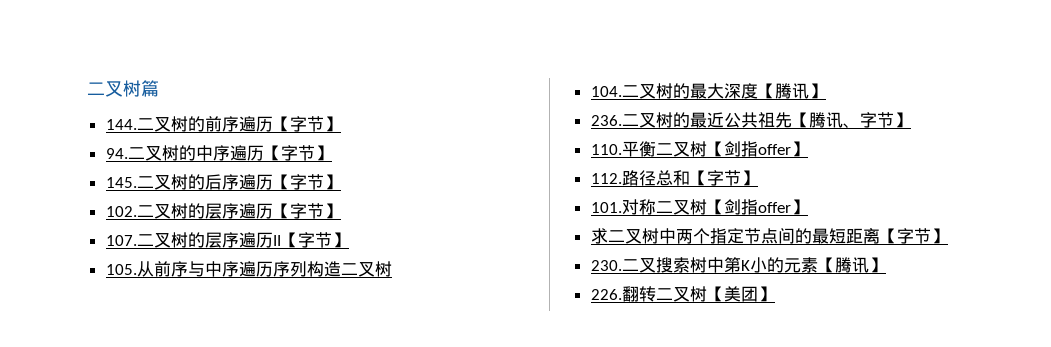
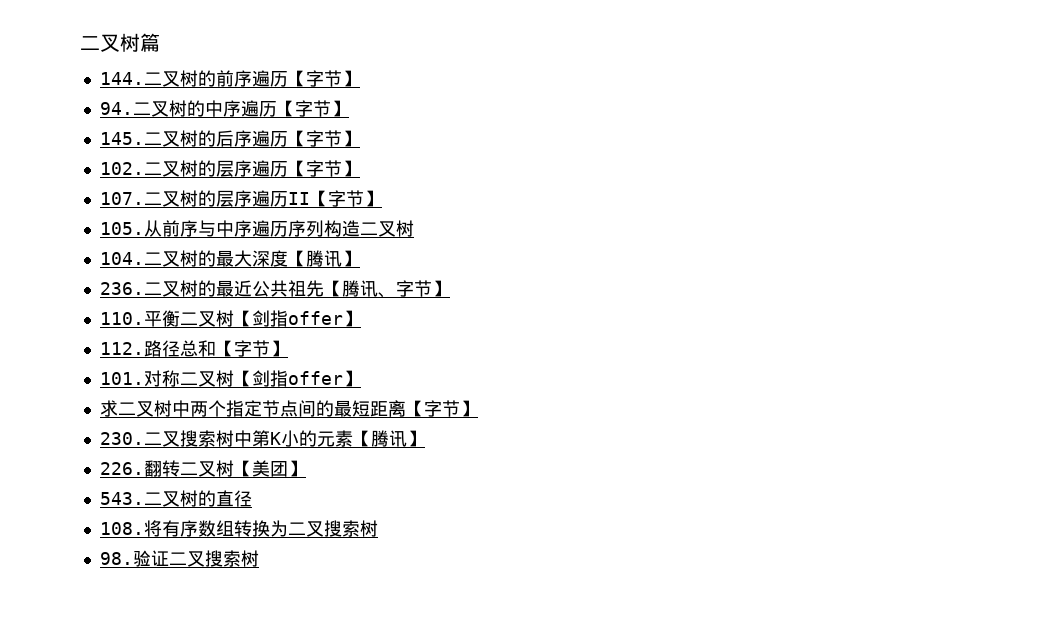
(775, 294) none -> [99,490,252,507] [99,520,378,537] [99,550,259,567] // 543.二叉树的直径 // 108.将有序数组转换为二叉搜索树 // 98.验证二叉搜索树

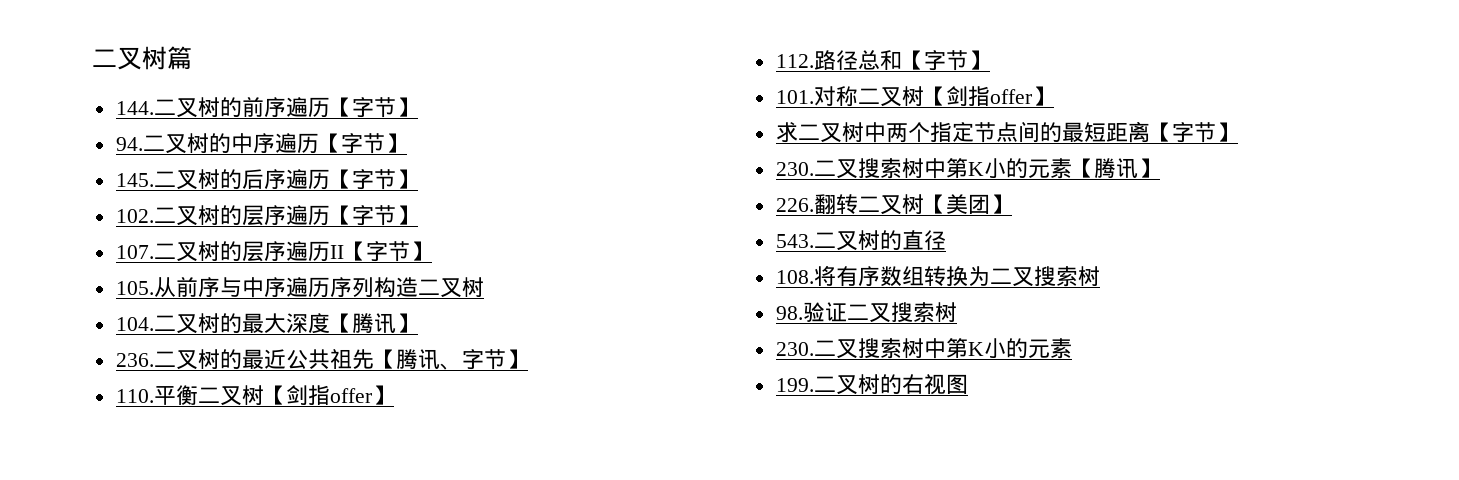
(259, 558) none -> [775,338,1072,359] [775,374,968,395] // 230.二叉搜索树中第K小的元素 // 199.二叉树的右视图

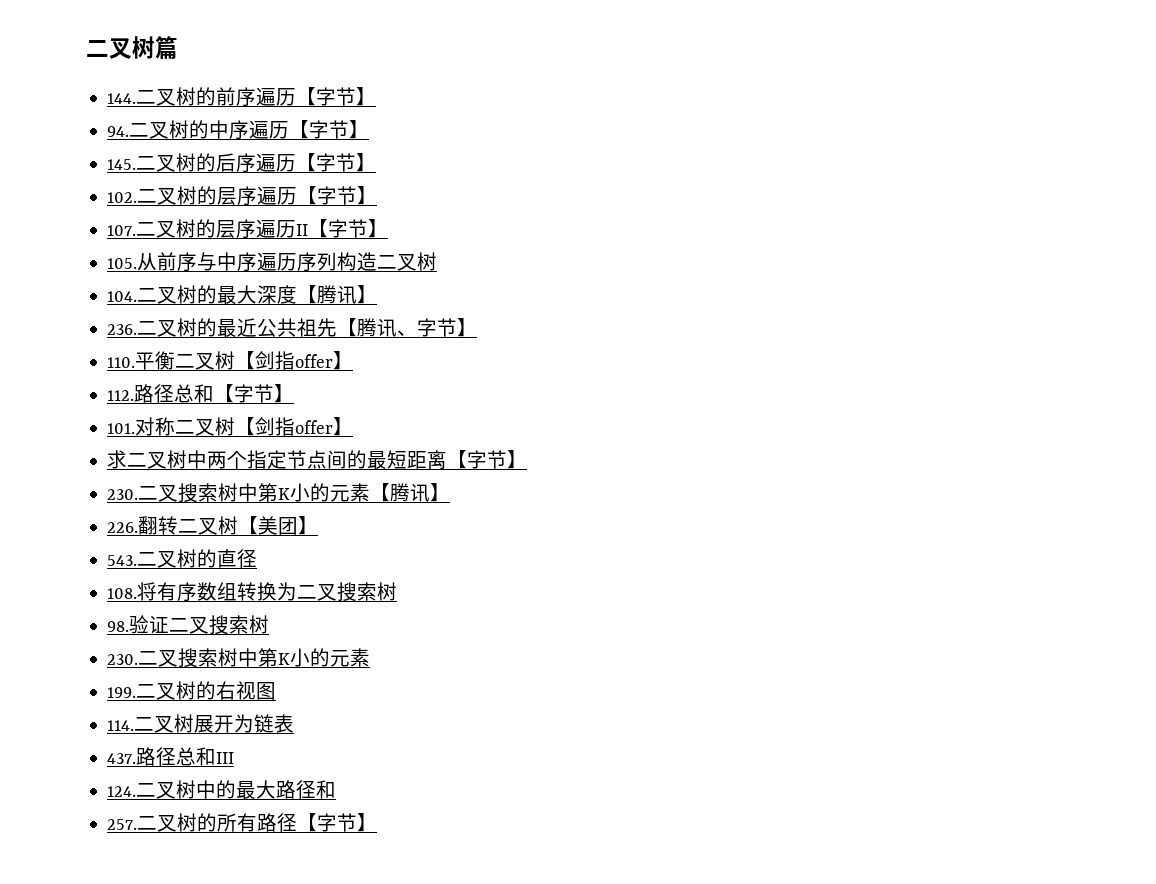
(968, 384) none -> [107,714,295,733] [107,747,235,766] [107,780,337,799] [107,813,378,832] // 114.二叉树展开为链表 // 437.路径总和III // 124.二叉树中的最大路径和 // 257.二叉树的所有路径【字节】

